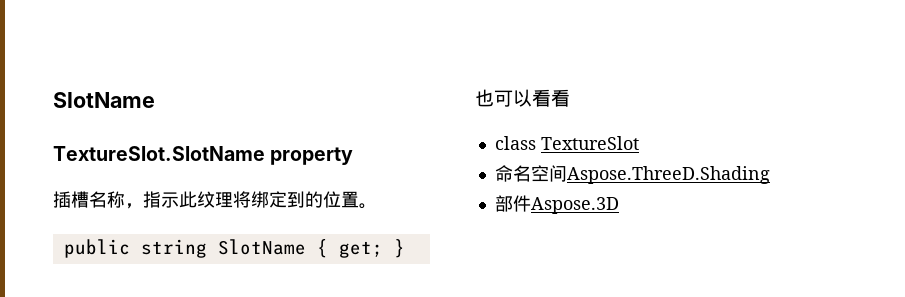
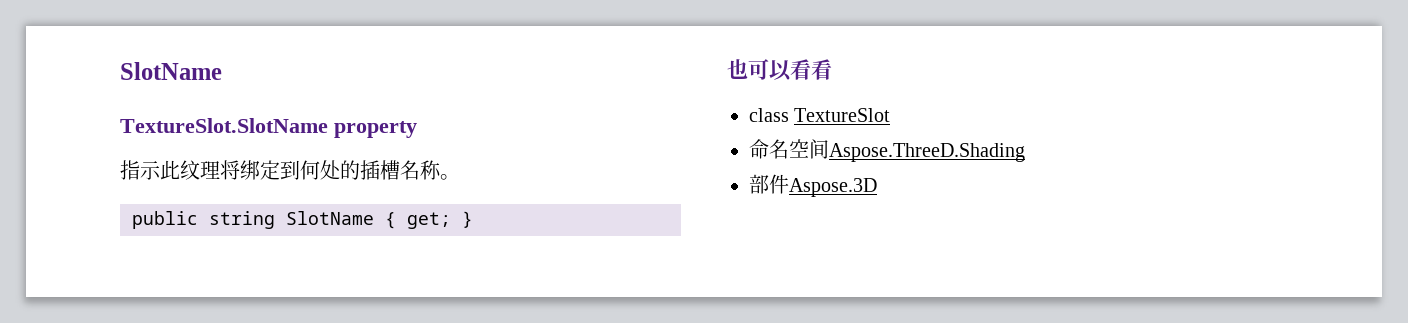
[53,191,143,209] 插槽名称， -> (417, 129) none
[305,191,359,208] 的位置 -> [300,160,441,180] 何处的插槽名称

